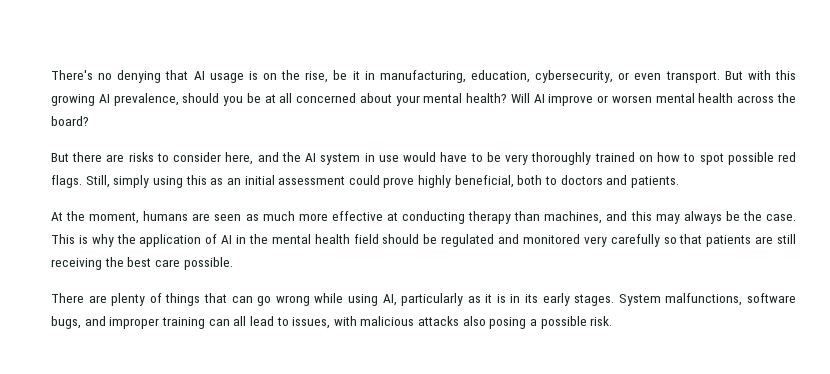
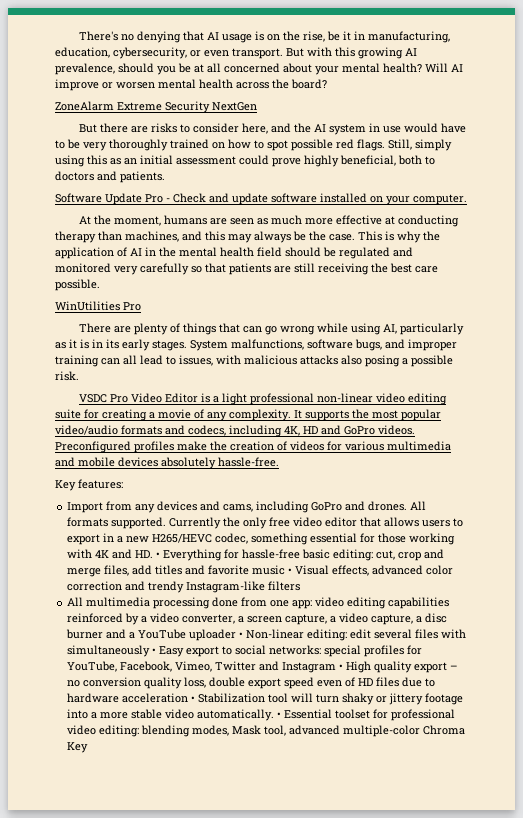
(89, 121) none -> [55,101,257,113] // ZoneAlarm Extreme Security NextGen
(679, 182) none -> [55,193,467,205] // Software Update Pro - Check and update software installed on your computer.
(233, 263) none -> [55,301,141,311] // WinUtilities Pro
(613, 321) none -> [79,393,448,405] [55,409,441,421] [55,425,415,437] [55,441,451,453] [55,457,279,469] [55,479,123,491] [67,501,427,513] [67,517,464,529] [67,533,456,545] [67,549,445,561] [67,565,454,577] [67,581,301,593] [67,597,450,609] [67,613,448,625] [66,629,467,641] [67,645,423,657] [67,661,459,673] [67,677,436,689] [67,693,464,705] [67,709,456,721] [67,725,466,737] [67,742,89,753] // VSDC Pro Video Editor is a light professional non-linear video editing suite for creating a movie of any complexity. It supports the most popular video/audio formats and codecs, including 4K, HD and GoPro videos. Preconfigured profiles make the creation of videos for various multimedia and mobile devices absolutely hassle-free. // Key features: // Import from any devices and cams, including GoPro and drones. All formats supported. Сurrently the only free video editor that allows users to export in a new H265/HEVC codec, something essential for those working with 4K and HD. • Everything for hassle-free basic editing: cut, crop and merge files, add titles and favorite music • Visual effects, advanced color correction and trendy Instagram-like filters // All multimedia processing done from one app: video editing capabilities reinforced by a video converter, a screen capture, a video capture, a disc burner and a YouTube uploader • Non-linear editing: edit several files with simultaneously • Easy export to social networks: special profiles for YouTube, Facebook, Vimeo, Twitter and Instagram • High quality export – no conversion quality loss, double export speed even of HD files due to hardware acceleration • Stabilization tool will turn shaky or jittery footage into a more stable video automatically. • Essential toolset for professional video editing: blending modes, Mask tool, advanced multiple-color Chroma Key

